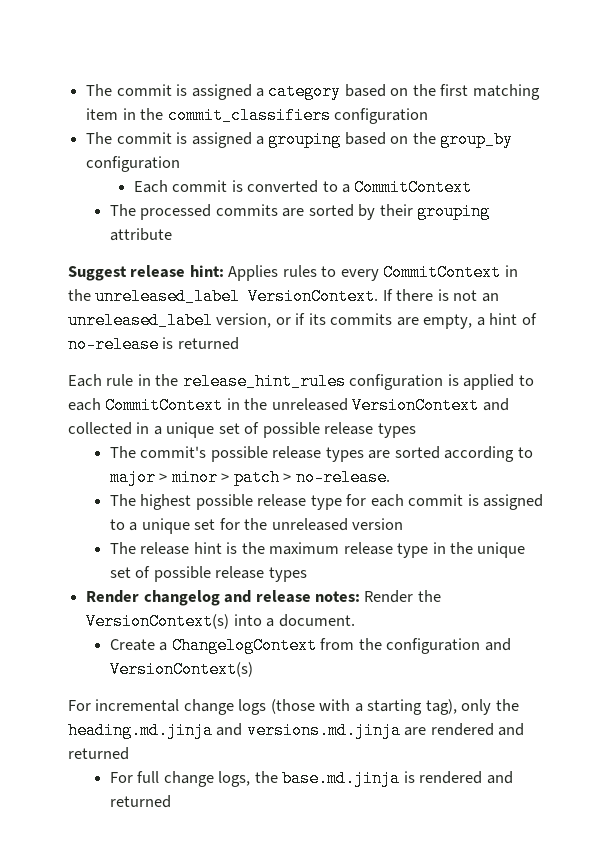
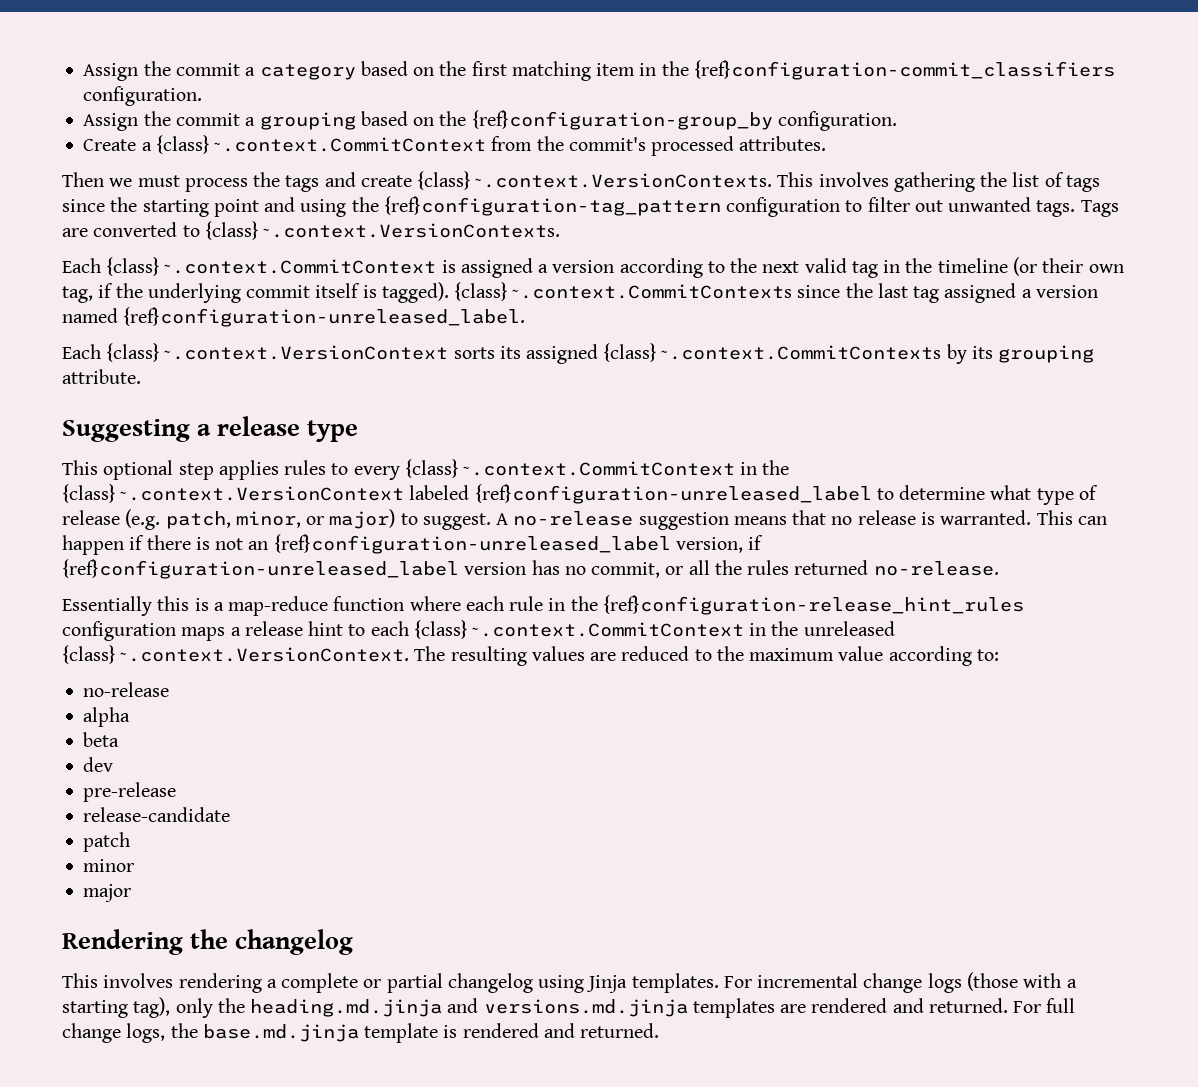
[86,84,252,100] The commit is assigned -> [83,61,240,81] Assign the commit
[167,107,428,124] [86,132,252,148] commit_classifiers configuration // The commit is assigned -> [693,60,1115,80] [83,86,203,106] [83,111,240,131] {ref}configuration-commit_classifiers configuration. // Assign the commit
[440,131,514,148] [86,156,181,172] [133,179,473,196] [109,203,491,220] [109,228,172,241] [68,265,279,281] group_by configuration // Each commit is converted to a CommitContext // The processed commits are sorted by their grouping attribute // Suggest release hint: Applies -> [471,110,897,131] [83,135,827,156] [62,171,1100,192] [62,196,1119,217] [62,221,560,240] [62,257,1124,278] [62,282,1098,303] [62,307,526,327] [62,343,1095,364] [62,369,141,384] [62,416,359,442] [62,460,279,480] {ref}configuration-group_by configuration. // Create a {class}~.context.CommitContext from the commit's processed attributes. // Then we must process the tags and create {class}~.context.VersionContexts. This involves gathering the list of tags since the starting point and using the {ref}configuration-tag_pattern configuration to filter out unwanted tags. Tags are converted to {class}~.context.VersionContexts. // Each {class}~.context.CommitContext is assigned a version according to the next valid tag in the timeline (or their own tag, if the underlying commit itself is tagged). {class}~.context.CommitContexts since the last tag assigned a version named {ref}configuration-unreleased_label. // Each {class}~.context.VersionContext sorts its assigned {class}~.context.CommitContexts by its grouping attribute. // Suggesting a release type // This optional step applies
[383,264,518,281] [68,288,499,305] [68,312,537,329] [68,336,239,353] [68,373,515,390] CommitContext in the unreleased_label VersionContext. If there is not an unreleased_label version, or if its commits are empty, a hint of no-release is returned // Each rule in the release_hint_rules configuration is applied -> [404,459,790,478] [62,484,1098,505] [62,509,1107,530] [62,534,764,555] [62,559,999,579] [62,595,1024,616] [62,621,344,641] {class}~.context.CommitContext in the {class}~.context.VersionContext labeled {ref}configuration-unreleased_label to determine what type of release (e.g. patch, minor, or major) to suggest. A no-release suggestion means that no release is warranted. This can happen if there is not an {ref}configuration-unreleased_label version, if {ref}configuration-unreleased_label version has no commit, or all the rules returned no-release. // Essentially this is a map-reduce function where each rule in the {ref}configuration-release_hint_rules configuration maps a release hint
[105,397,224,414] CommitContext -> [413,620,744,639] {class}~.context.CommitContext
[352,397,509,414] [68,422,416,438] [109,446,533,462] [109,469,390,486] [109,494,544,510] [109,518,404,534] [109,542,526,558] [109,566,307,582] [86,590,441,606] [86,613,355,630] [109,637,511,654] [109,661,253,678] VersionContext and collected in a unique set of possible release types // The commit's possible release types are sorted according to major > minor > patch > no-release. // The highest possible release type for each commit is assigned to a unique set for the unreleased version // The release hint is the maximum release type in the unique set of possible release types // Render changelog and release notes: Render the VersionContext(s) into a document. // Create a ChangelogContext from the configuration and VersionContext(s) // -> [62,645,999,666] [83,682,170,697] [83,707,131,727] [83,732,120,747] [83,757,114,772] [83,782,177,802] [83,807,231,822] [83,832,131,852] [83,859,135,872] [83,884,132,902] [62,929,354,955] [62,973,719,993] {class}~.context.VersionContext. The resulting values are reduced to the maximum value according to: // no-release // alpha // beta // dev // pre-release // release-candidate // patch // minor // major // Rendering the changelog // This involves rendering a complete or partial changelog using Jinja templates.
(401, 730) none -> [692,998,775,1018] templates
[68,747,129,760] returned // -> [928,998,1008,1013] returned.
(401, 778) none -> [364,1023,439,1043] template
[109,795,171,808] returned -> [580,1023,660,1038] returned.

